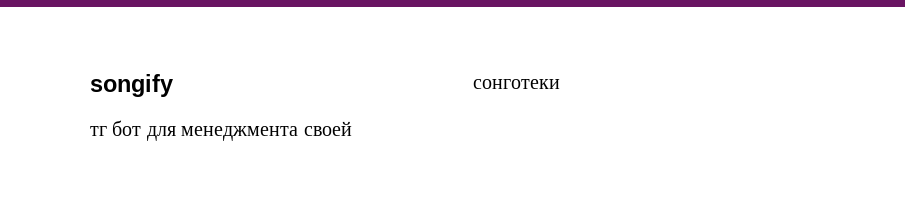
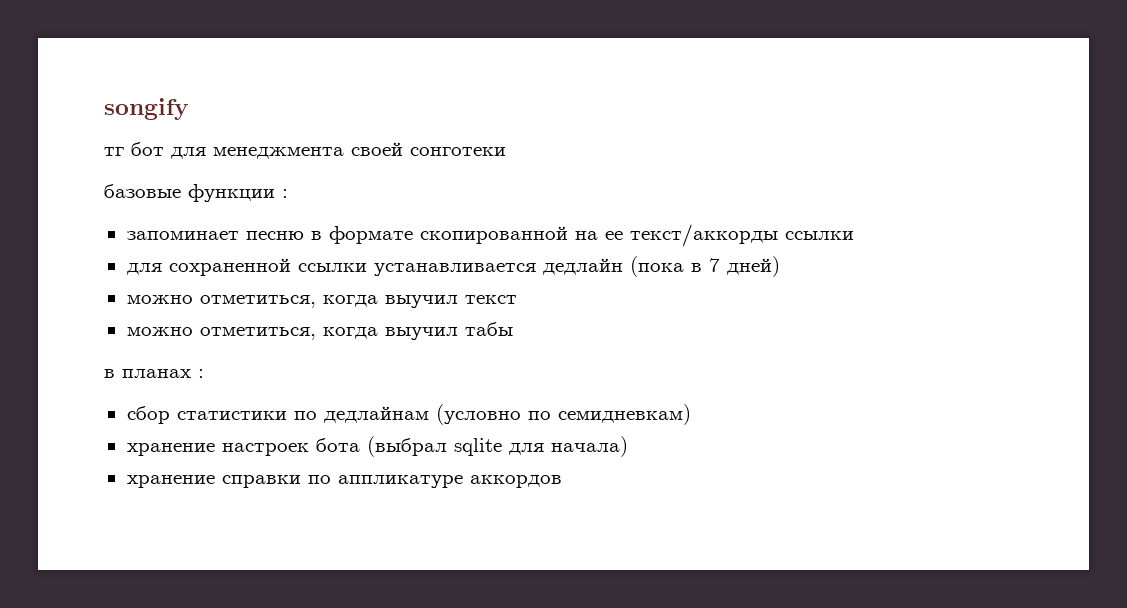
(560, 84) none -> [104,184,288,202] [126,224,854,247] [126,256,780,277] [126,295,517,308] [126,322,513,340] [104,369,204,378] [126,404,691,425] [126,436,628,457] [126,475,562,488] // базовые функции : // запоминает песню в формате скопированной на ее текст/аккорды ссылки // для сохраненной ссылки устанавливается дедлайн (пока в 7 дней) // можно отметиться, когда выучил текст // можно отметиться, когда выучил табы // в планах : // сбор статистики по дедлайнам (условно по семидневкам) // хранение настроек бота (выбрал sqlite для начала) // хранение справки по аппликатуре аккордов

